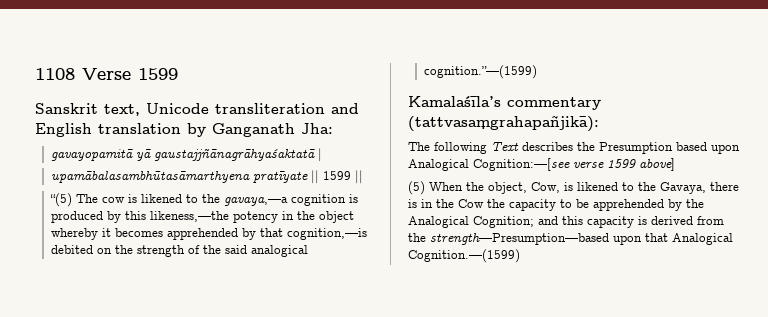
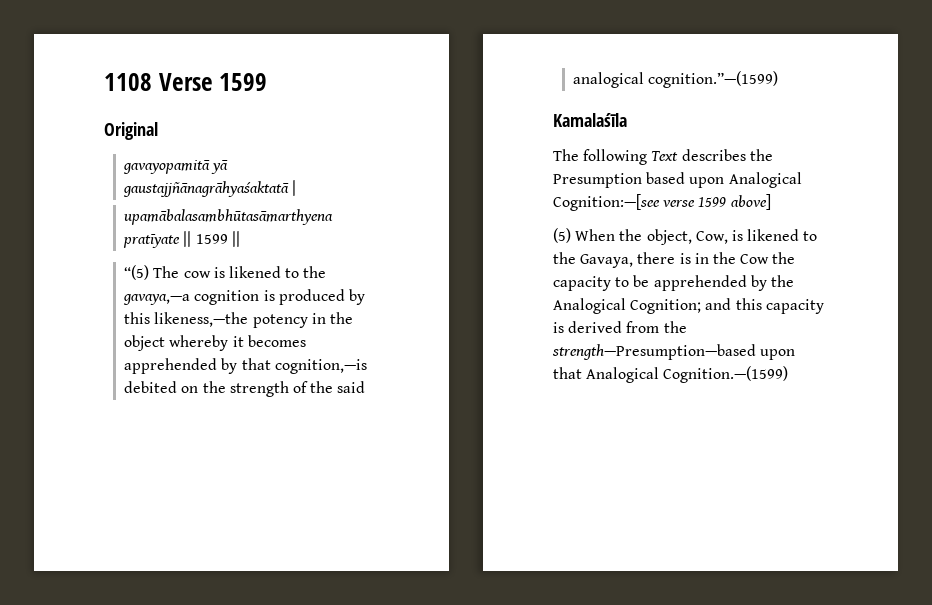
[35,103,359,116] [35,123,333,137] Sanskrit text, Unicode transliteration and English translation by Ganganath Jha: -> [104,122,158,140] Original
[408,96,601,110] [408,115,599,132] Kamalaśīla’s commentary (tattvasaṃgrahapañjikā): -> [553,113,627,127] Kamalaśīla

